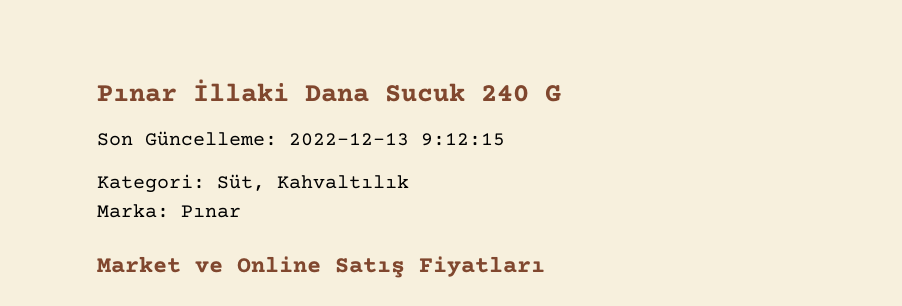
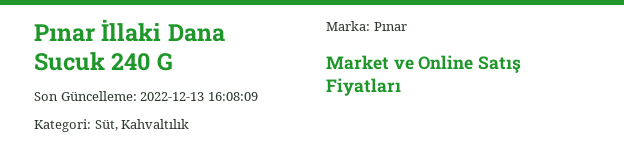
[421,133,505,146] 9:12:15 -> [207,92,258,101] 16:08:09

